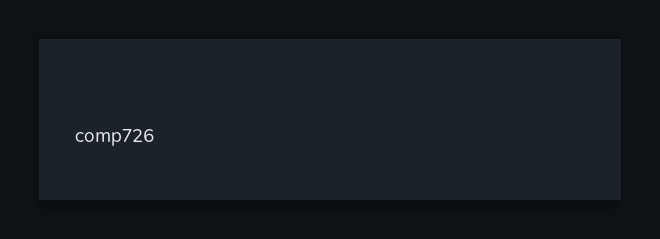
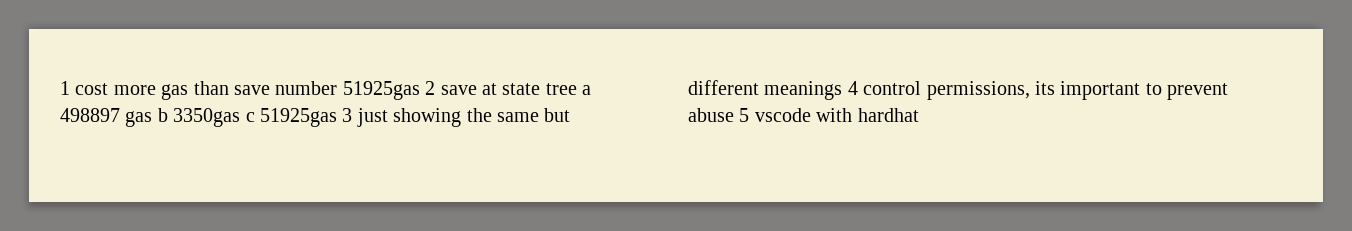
[75,129,154,146] comp726 -> [60,81,592,100] [60,108,571,127] [688,80,1229,100] [688,108,919,122] 1 cost more gas than save number 51925gas 2 save at state tree a 498897 gas b 3350gas c 51925gas 3 just showing the same but different meanings 4 control permissions, its important to prevent abuse 5 vscode with hardhat

